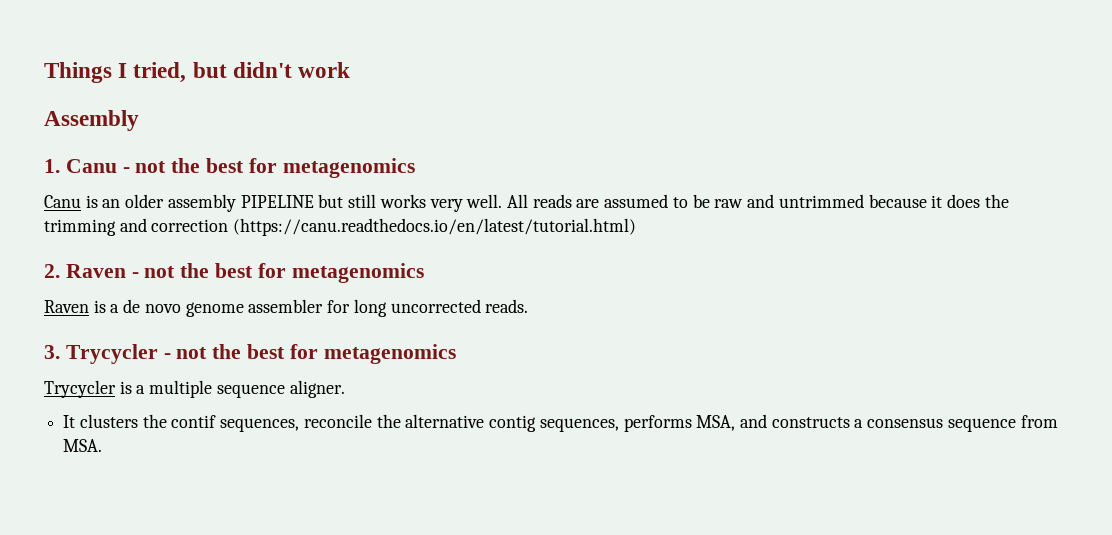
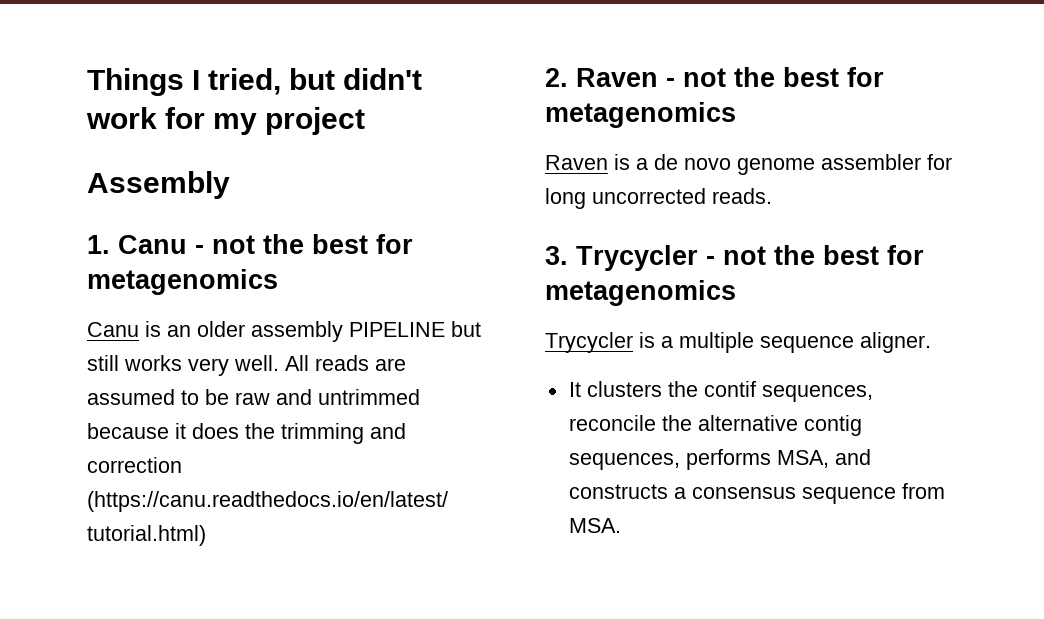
(351, 70) none -> [165,107,366,135] for my project

